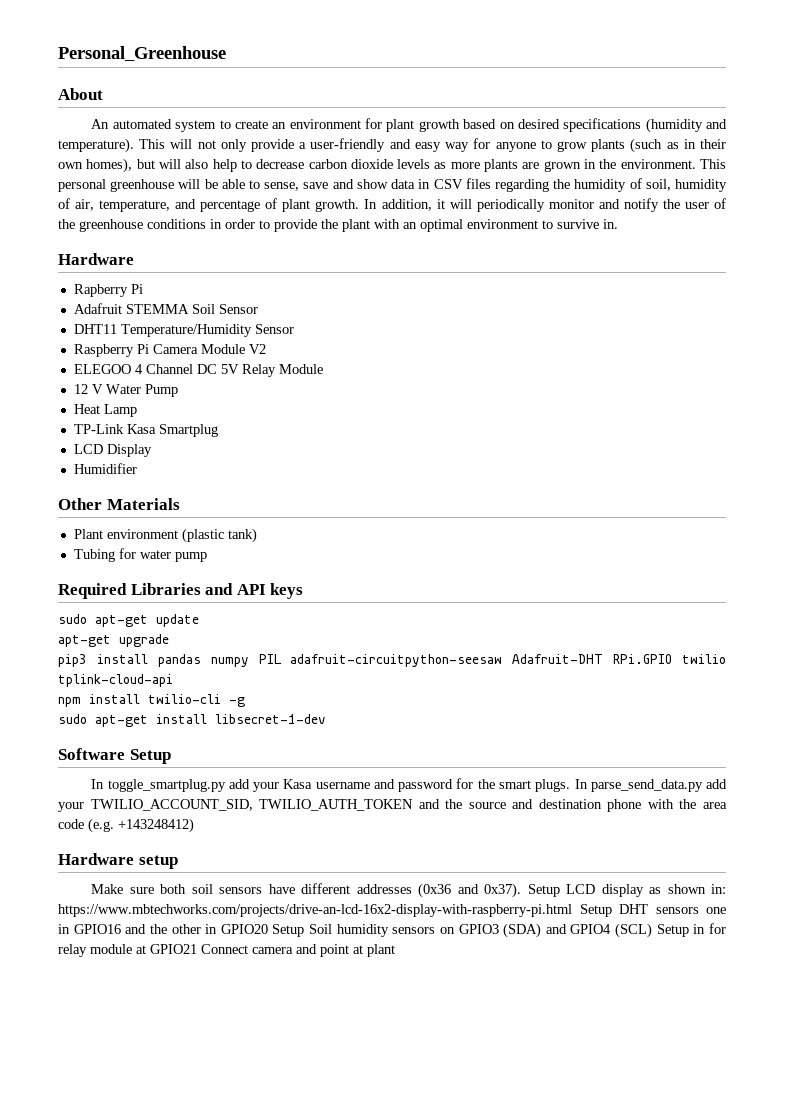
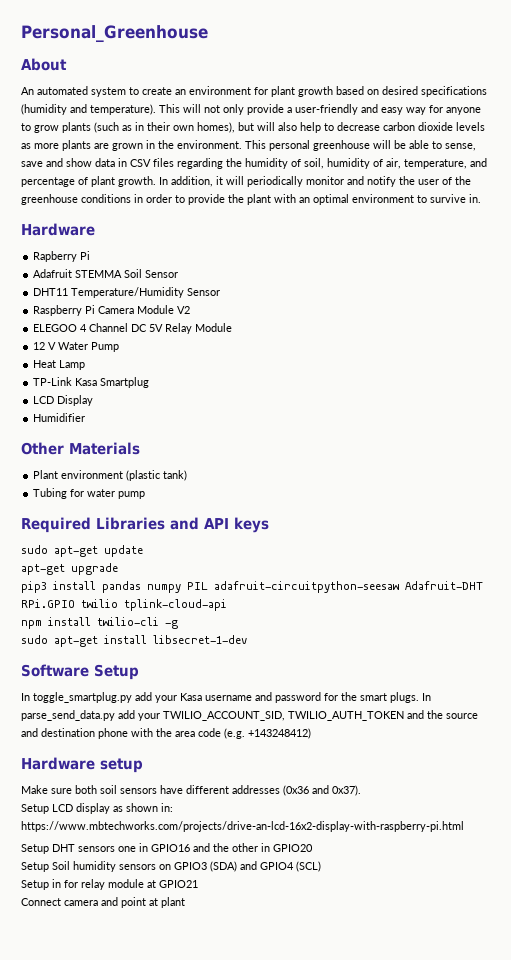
(522, 890) none -> (361, 790) //
(572, 910) none -> (464, 826) //
(268, 929) none -> (313, 848) //
(653, 930) none -> (321, 866) //
(197, 949) none -> (198, 884) //

